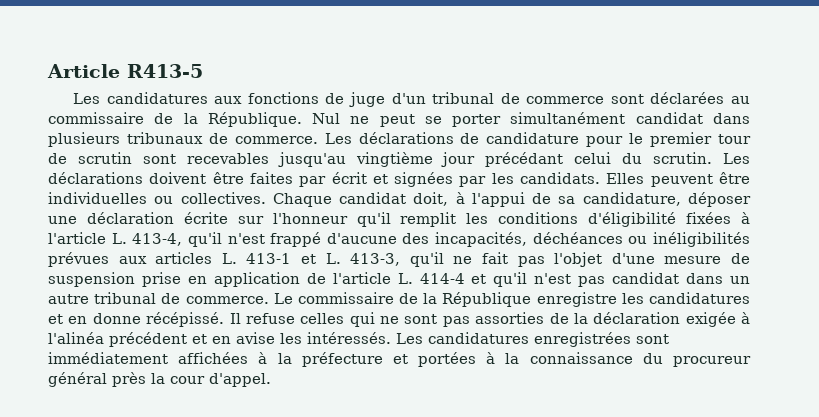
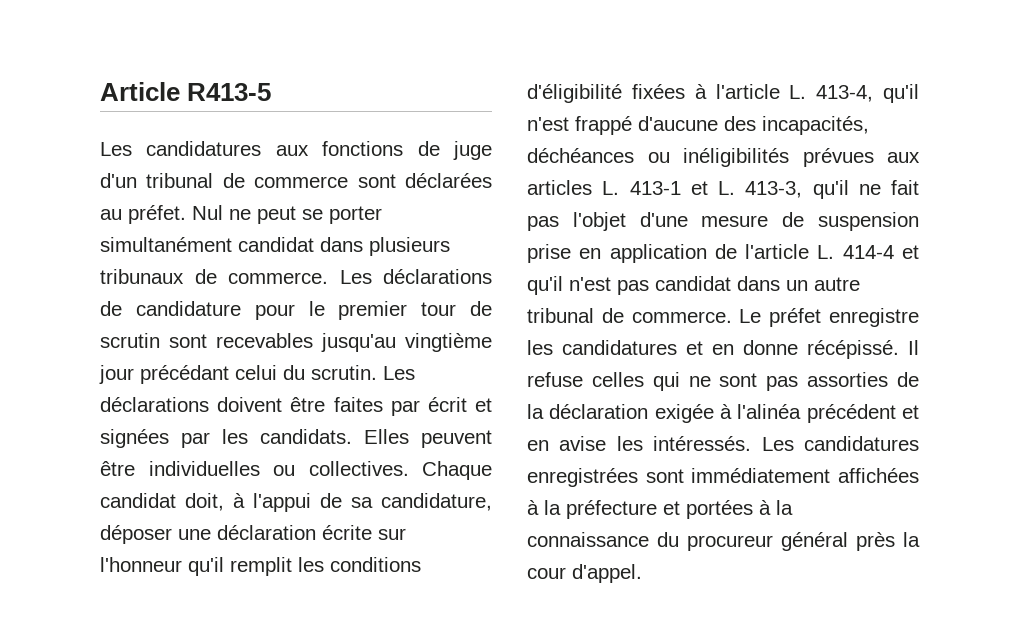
[48,112,302,127] commissaire de la République. -> [128,205,186,224] préfet.
[297,292,532,307] commissaire de la République -> [769,308,822,327] préfet

